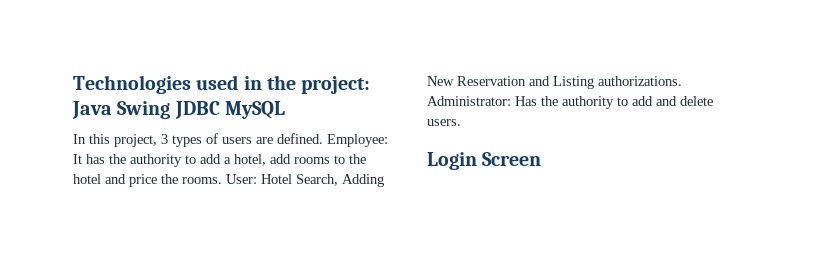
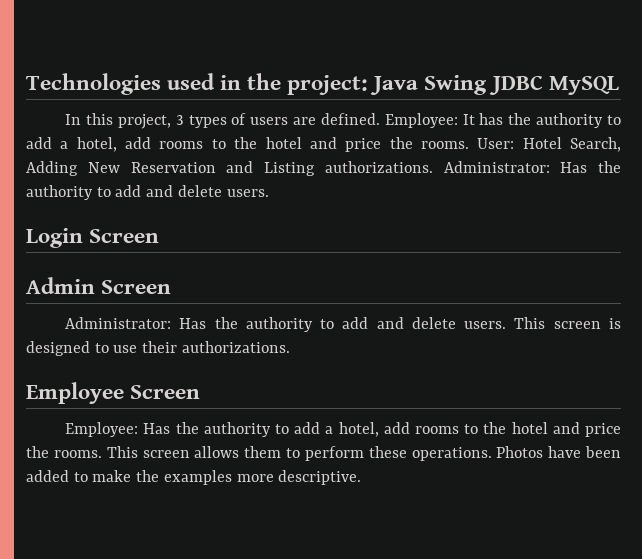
(542, 159) none -> [26,277,172,294] [65,317,621,332] [26,341,290,356] [26,382,201,404] [65,422,622,437] [26,446,621,461] [26,470,362,485] // Admin Screen // Administrator: Has the authority to add and delete users. This screen is designed to use their authorizations. // Employee Screen // Employee: Has the authority to add a hotel, add rooms to the hotel and price the rooms. This screen allows them to perform these operations. Photos have been added to make the examples more descriptive.

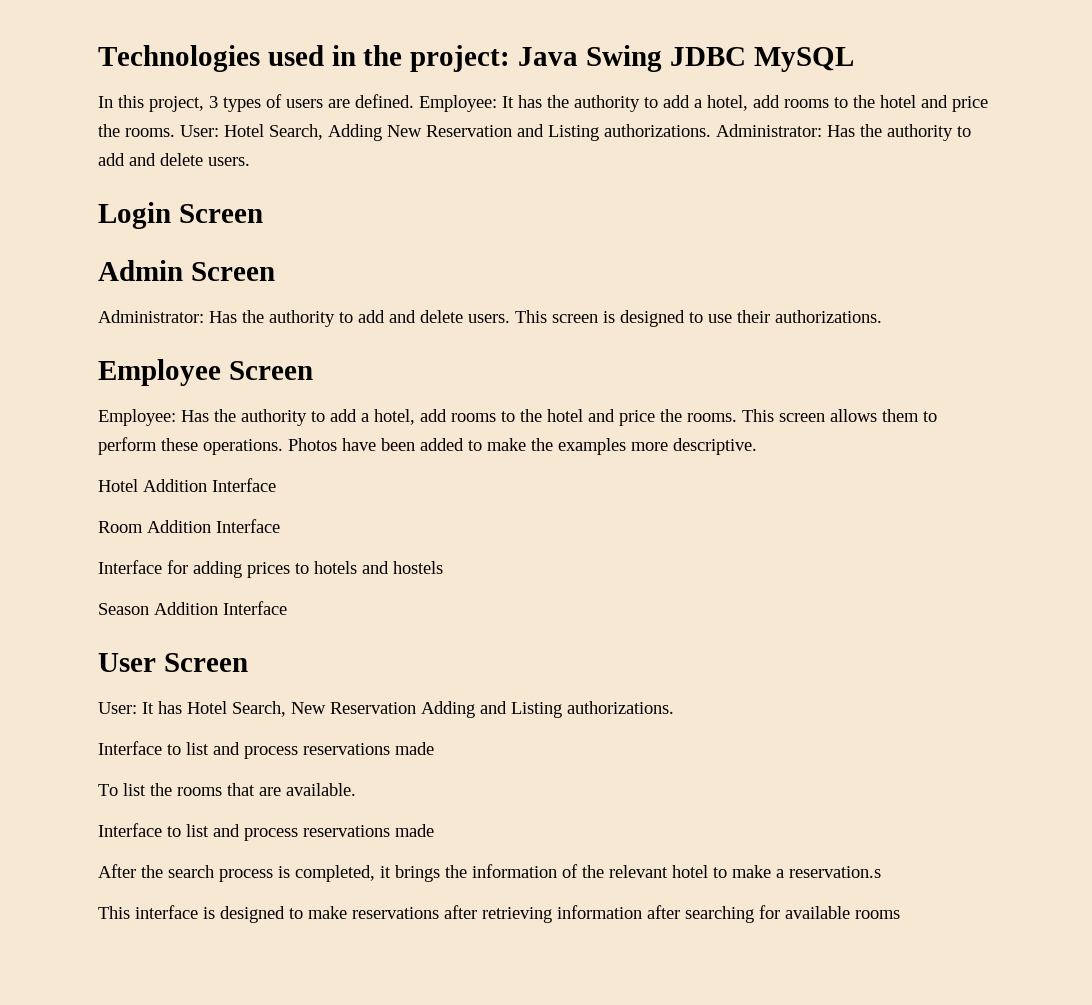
(362, 477) none -> [98,478,276,492] [98,519,280,533] [98,560,443,578] [98,601,287,615] [98,653,248,672] [98,701,674,718] [98,741,434,759] [98,783,356,796] [98,823,434,841] [98,864,881,882] [98,905,900,923] // Hotel Addition Interface // Room Addition Interface // Interface for adding prices to hotels and hostels // Season Addition Interface // User Screen // User: It has Hotel Search, New Reservation Adding and Listing authorizations. // Interface to list and process reservations made // To list the rooms that are available. // Interface to list and process reservations made // After the search process is completed, it brings the information of the relevant hotel to make a reservation.s // This interface is designed to make reservations after retrieving information after searching for available rooms

